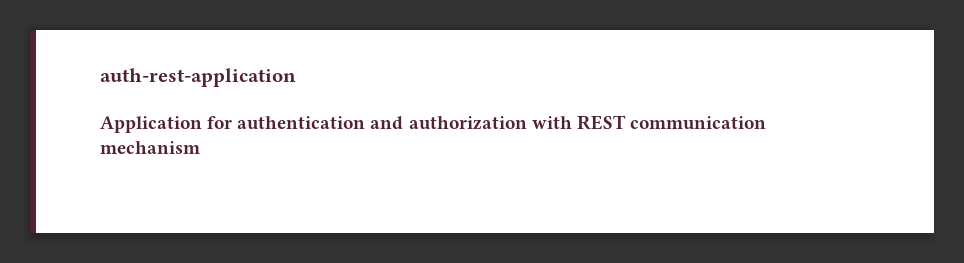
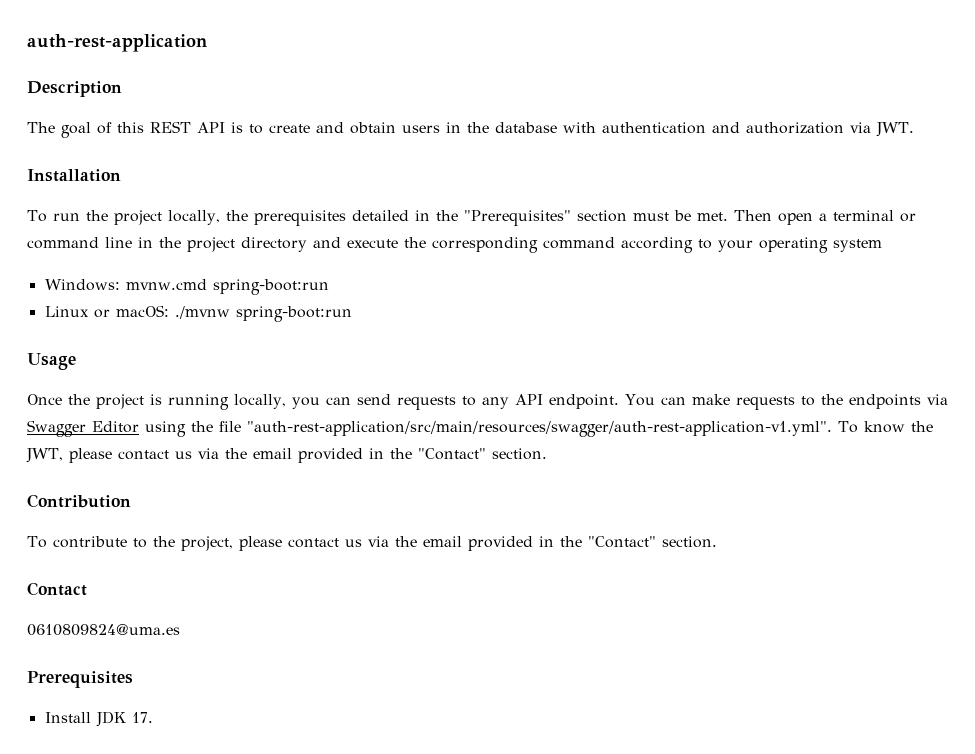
[100,115,766,133] [100,141,200,154] Application for authentication and authorization with REST communication mechanism -> [27,81,122,97] [27,121,914,138] [27,169,121,182] [27,210,916,226] [27,237,882,253] [44,279,329,295] [44,305,352,322] [27,353,76,370] [27,394,948,410] [27,420,933,437] [26,448,547,463] [27,494,131,508] [27,536,717,551] [27,582,87,596] [27,624,180,636] [27,671,133,688] [44,711,153,727] Description // The goal of this REST API is to create and obtain users in the database with authentication and authorization via JWT. // Installation // To run the project locally, the prerequisites detailed in the "Prerequisites" section must be met. Then open a terminal or command line in the project directory and execute the corresponding command according to your operating system // Windows: mvnw.cmd spring-boot:run // Linux or macOS: ./mvnw spring-boot:run // Usage // Once the project is running locally, you can send requests to any API endpoint. You can make requests to the endpoints via Swagger Editor using the file "auth-rest-application/src/main/resources/swagger/auth-rest-application-v1.yml". To know the JWT, please contact us via the email provided in the "Contact" section. // Contribution // To contribute to the project, please contact us via the email provided in the "Contact" section. // Contact // 0610809824@uma.es // Prerequisites // Install JDK 17.

